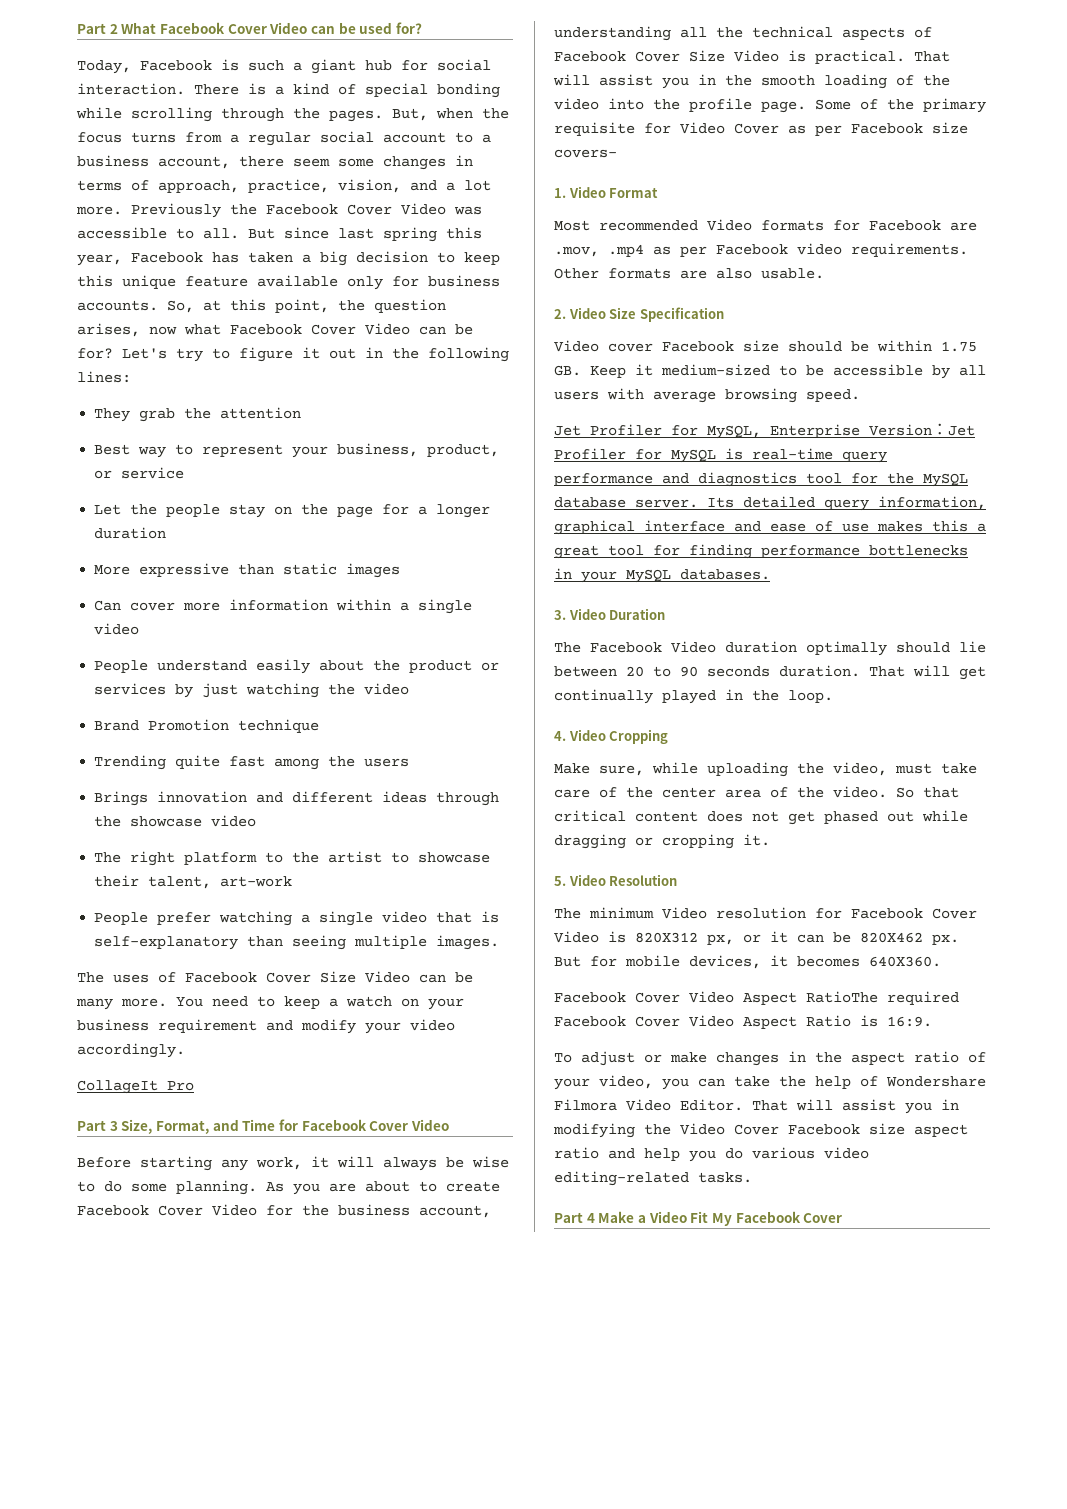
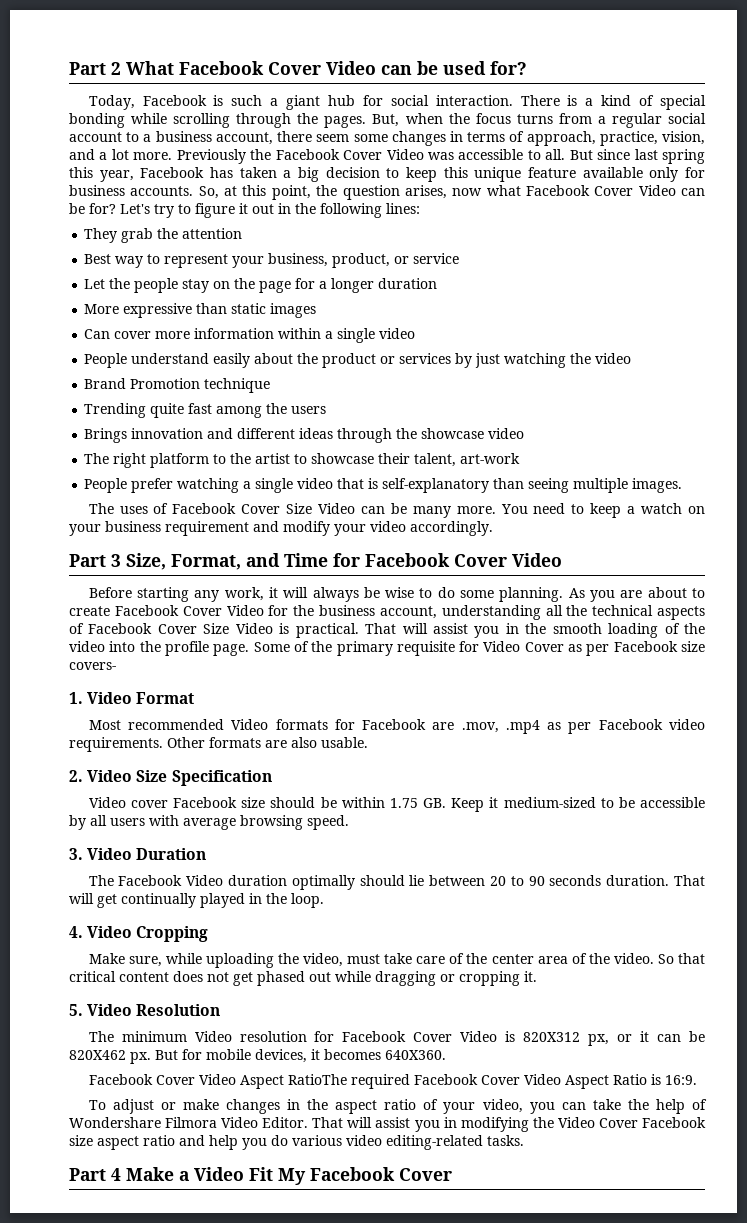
[77,1080,194,1094] // CollageIt Pro -> (493, 528) none
[554,423,975,439] [554,448,887,463] [554,472,968,487] [554,496,986,511] [554,520,986,535] [554,544,968,559] [554,568,770,583] // Jet Profiler for MySQL, Enterprise Version：Jet Profiler for MySQL is real-time query performance and diagnostics tool for the MySQL database server. Its detailed query information, graphical interface and ease of use makes this a great tool for finding performance bottlenecks in your MySQL databases. -> (349, 822) none

